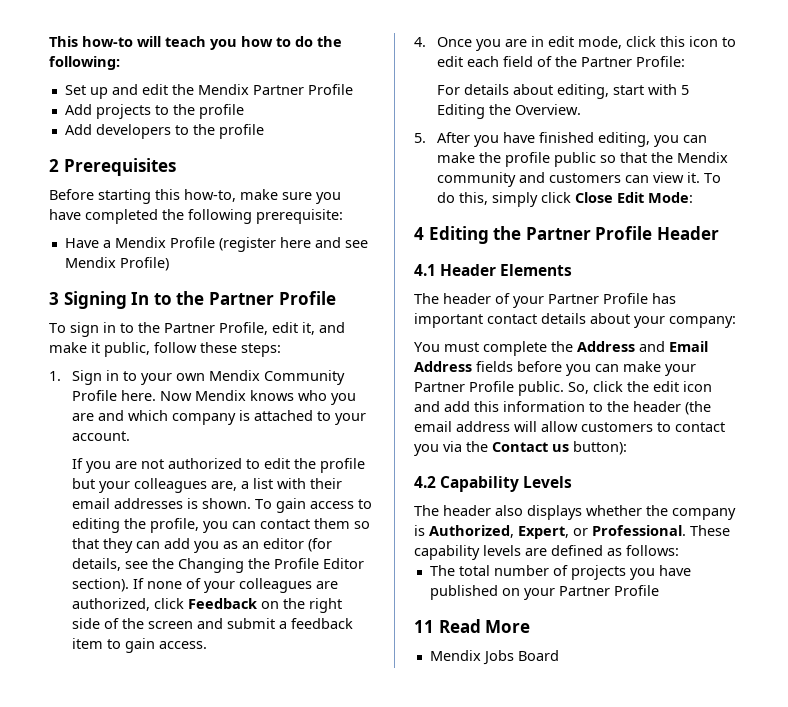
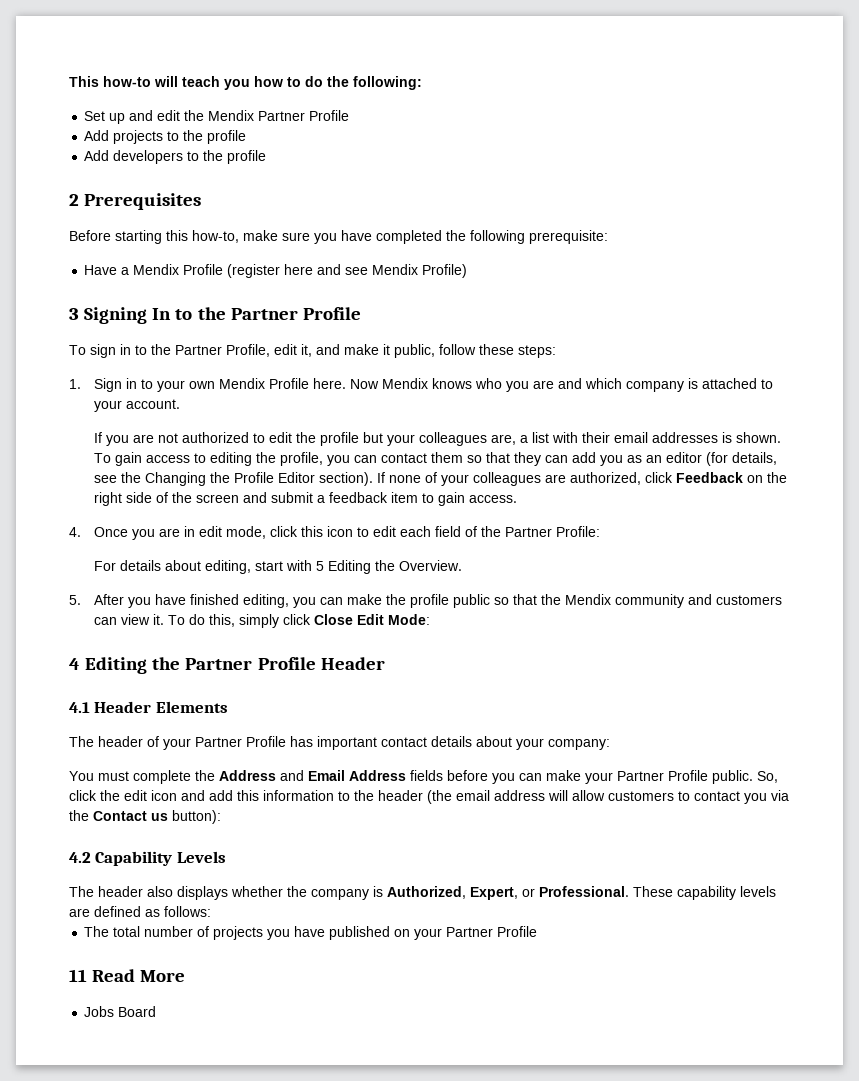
[264,370,346,385] Community -> (265, 383) none
[429,650,481,661] Mendix -> (186, 976) none

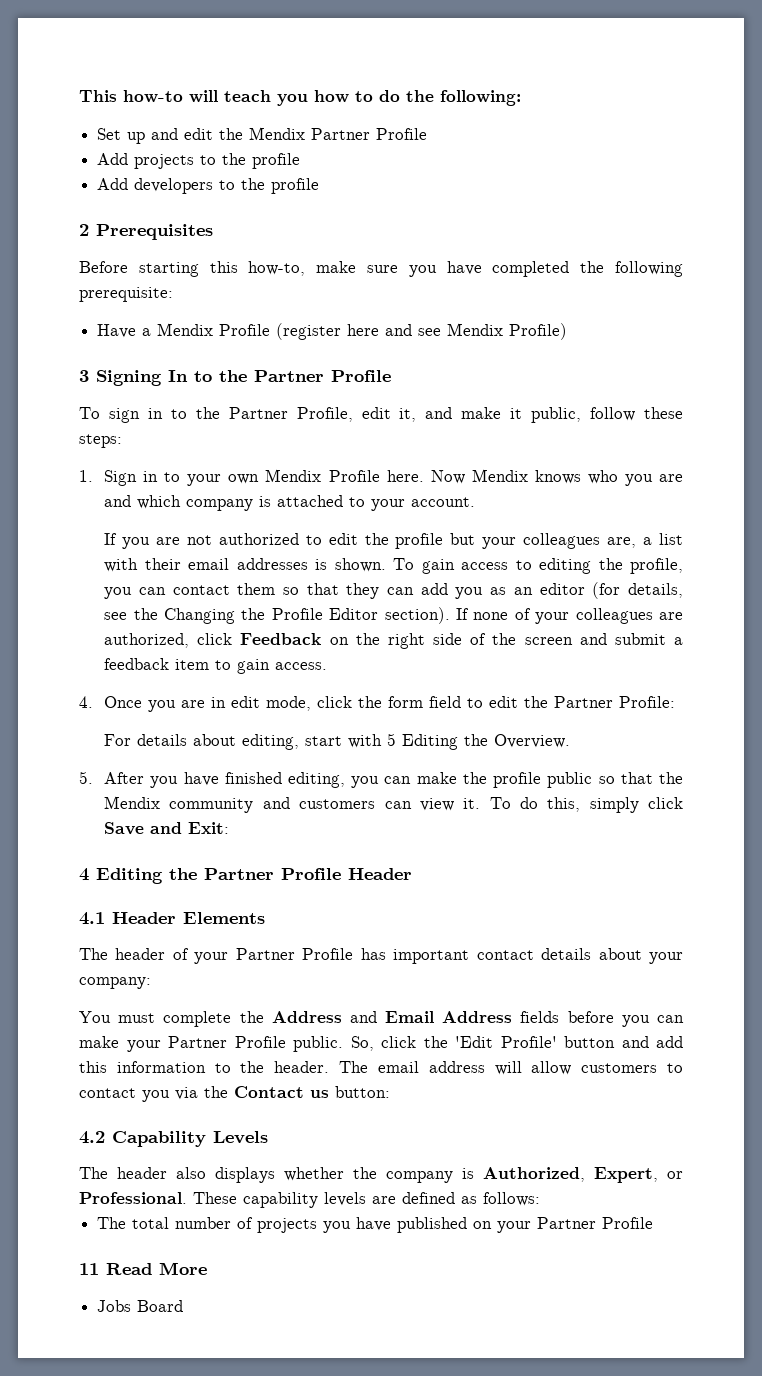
[300,526,477,537] this icon to edit each field of -> [358,696,519,708] the form field to edit
[313,614,430,625] Close Edit Mode: -> [104,822,230,835] Save and Exit:
[124,790,177,801] edit icon -> [455,1036,615,1048] 'Edit Profile' button
[378,790,452,804] header (the -> [274,1061,369,1073] header. The
[172,810,221,824] button): -> [335,1086,390,1098] button:

